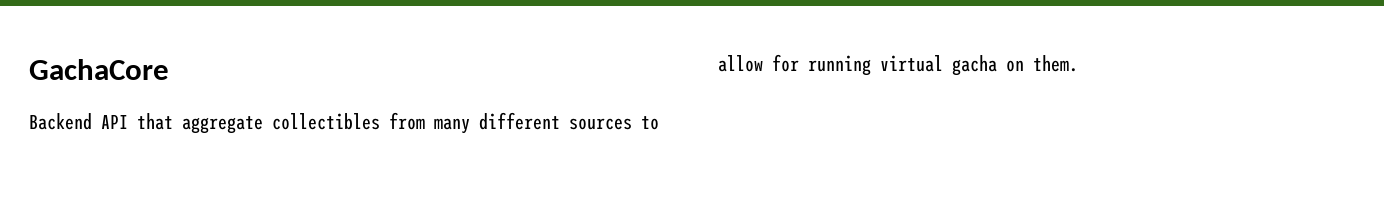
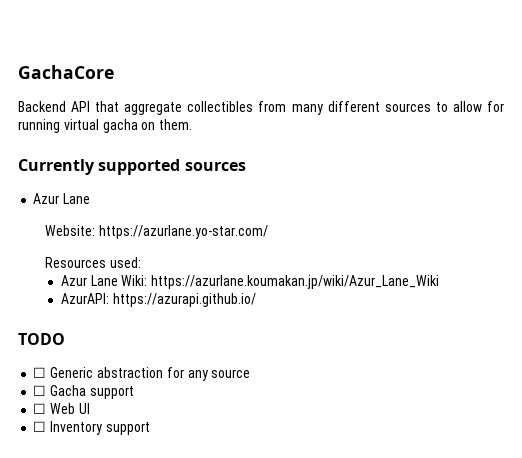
(1078, 63) none -> [18,159,246,175] [33,193,91,204] [45,225,269,239] [45,257,142,268] [60,275,440,289] [60,293,256,307] [18,333,65,345] [33,367,251,381] [33,385,134,399] [33,403,90,414] [33,421,150,435] // Currently supported sources // Azur Lane // Website: https://azurlane.yo-star.com/ // Resources used: // Azur Lane Wiki: https://azurlane.koumakan.jp/wiki/Azur_Lane_Wiki // AzurAPI: https://azurapi.github.io/ // TODO // ☐ Generic abstraction for any source // ☐ Gacha support // ☐ Web UI // ☐ Inventory support

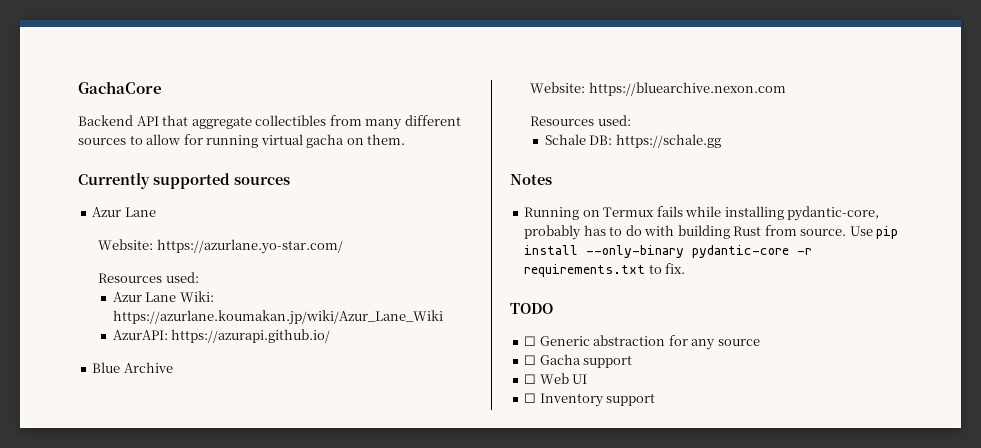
(256, 300) none -> [92,362,173,373] [530,82,786,96] [530,115,631,126] [544,134,721,148] [510,174,552,185] [524,206,880,221] [524,225,899,240] [524,245,813,258] [524,263,686,277] // Blue Archive // Website: https://bluearchive.nexon.com // Resources used: // Schale DB: https://schale.gg // Notes // Running on Termux fails while installing pydantic-core, probably has to do with building Rust from source. Use pip install --only-binary pydantic-core -r requirements.txt to fix.

